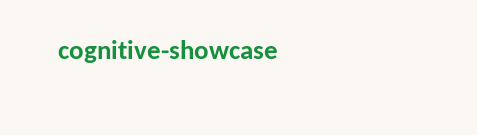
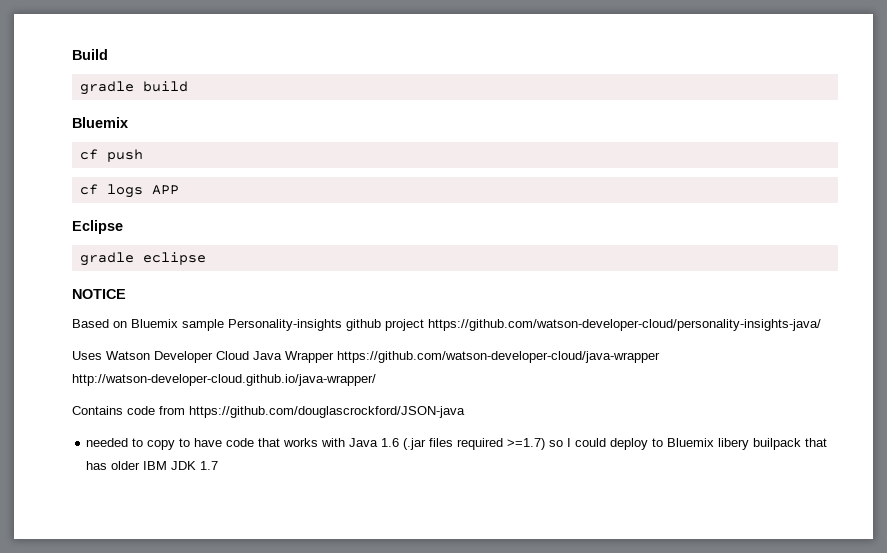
[58,40,278,63] cognitive-showcase -> [72,49,108,60] [79,81,188,95] [72,117,128,128] [79,149,143,162] [79,184,179,198] [72,220,123,234] [79,252,206,266] [72,289,126,299] [72,319,821,331] [72,351,660,363] [72,374,376,386] [72,406,465,418] [86,438,828,450] [86,461,219,470] Build // gradle build // Bluemix // cf push // cf logs APP // Eclipse // gradle eclipse // NOTICE // Based on Bluemix sample Personality-insights github project https://github.com/watson-developer-cloud/personality-insights-java/ // Uses Watson Developer Cloud Java Wrapper https://github.com/watson-developer-cloud/java-wrapper http://watson-developer-cloud.github.io/java-wrapper/ // Contains code from https://github.com/douglascrockford/JSON-java // needed to copy to have code that works with Java 1.6 (.jar files required >=1.7) so I could deploy to Bluemix libery builpack that has older IBM JDK 1.7

